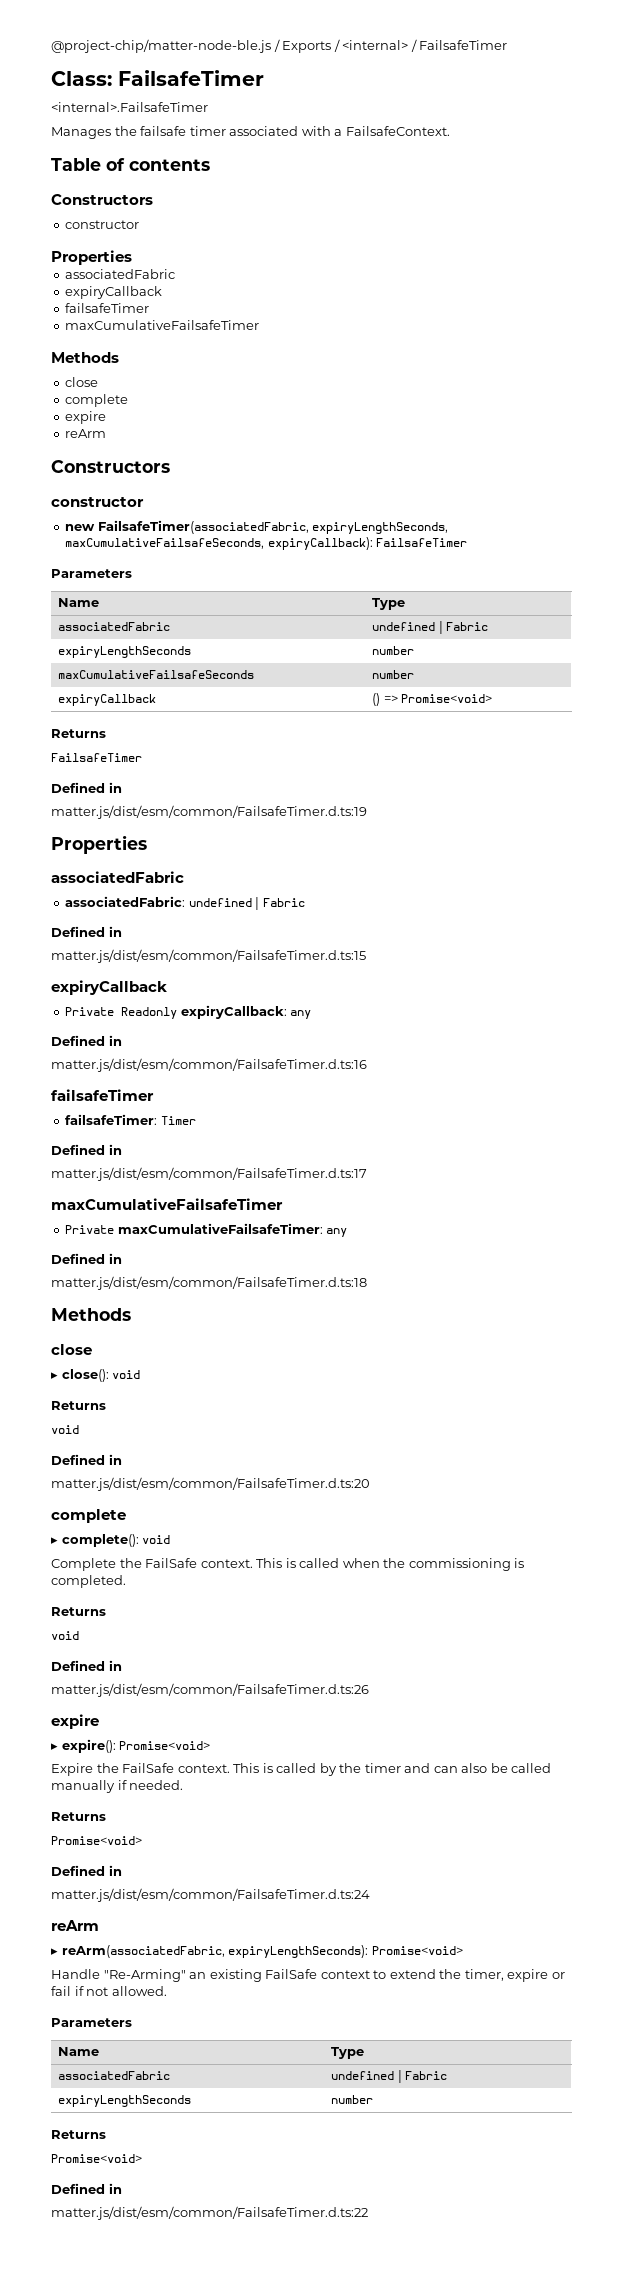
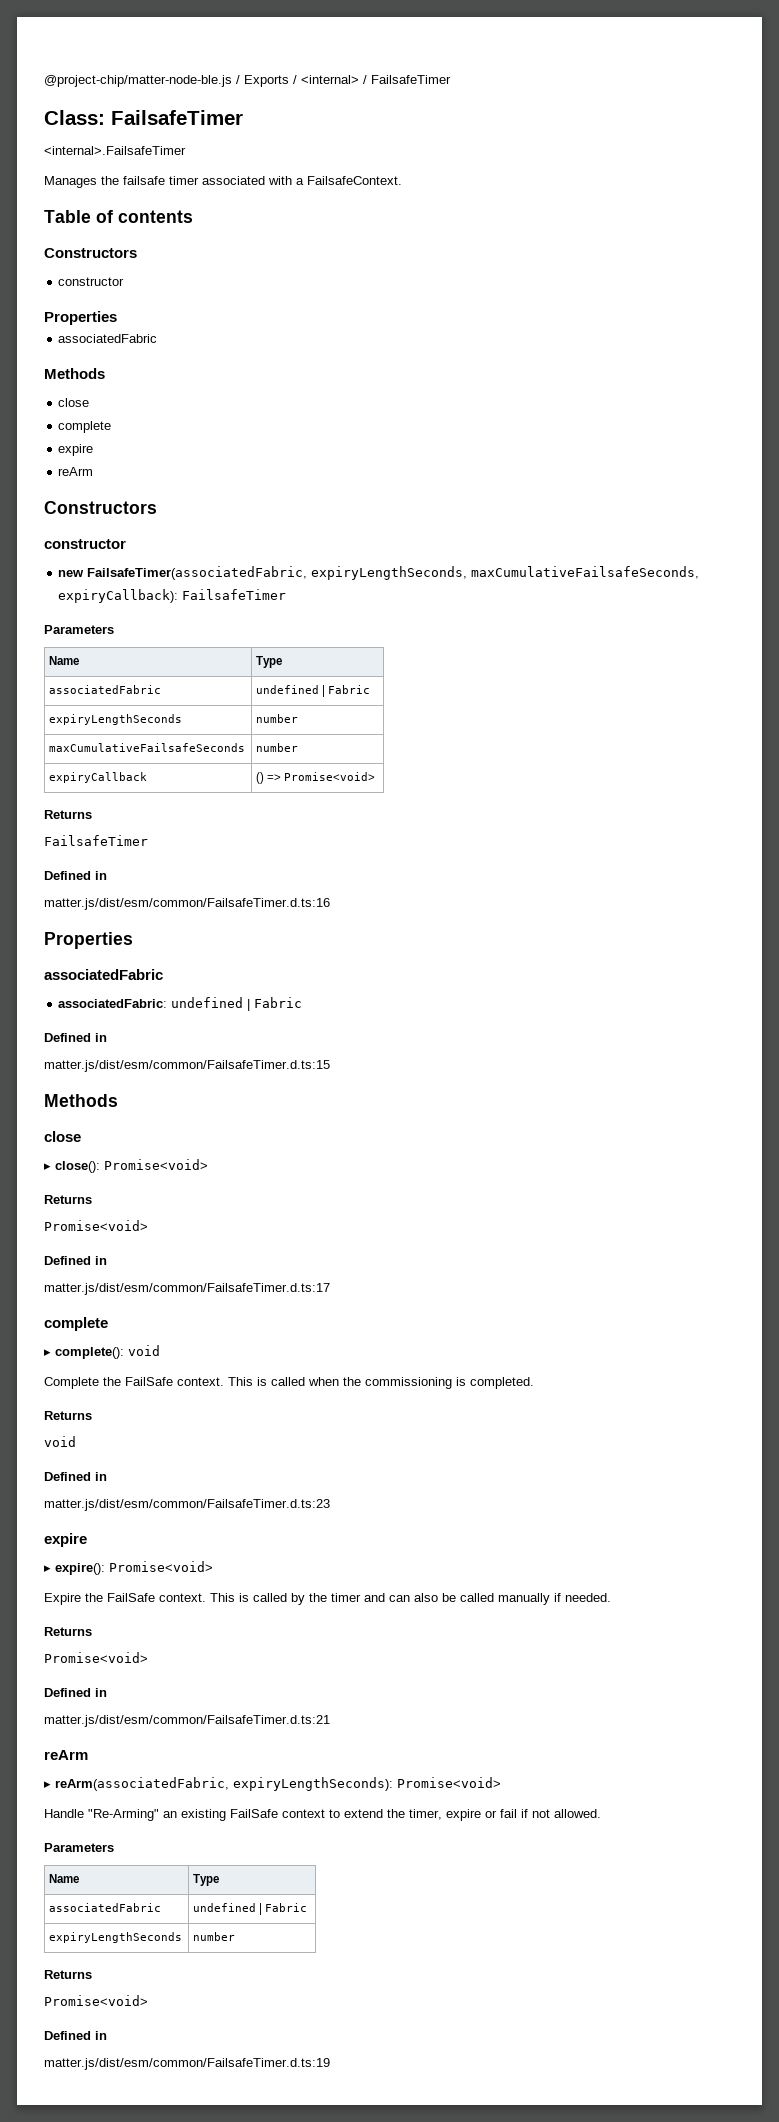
[65,286,163,299] [65,303,150,313] [65,320,260,330] // expiryCallback // failsafeTimer // maxCumulativeFailsafeTimer -> (158, 338) none
[51,805,367,819] matter.js/dist/esm/common/FailsafeTimer.d.ts:19 -> [44,898,330,910] matter.js/dist/esm/common/FailsafeTimer.d.ts:16
[51,980,167,995] [65,1005,312,1019] [51,1035,122,1046] [51,1058,367,1072] [51,1089,154,1101] [65,1114,196,1125] [51,1144,122,1155] [51,1167,367,1181] [51,1198,283,1210] [65,1223,348,1237] [51,1253,122,1264] [51,1276,367,1290] // expiryCallback // Private Readonly expiryCallback: any // Defined in // matter.js/dist/esm/common/FailsafeTimer.d.ts:16 // failsafeTimer // failsafeTimer: Timer // Defined in // matter.js/dist/esm/common/FailsafeTimer.d.ts:17 // maxCumulativeFailsafeTimer // Private maxCumulativeFailsafeTimer: any // Defined in // matter.js/dist/esm/common/FailsafeTimer.d.ts:18 -> (330, 1066) none
[112,1370,141,1379] [51,1401,106,1410] [51,1425,79,1434] [51,1454,122,1465] [51,1477,370,1491] void // Returns // void // Defined in // matter.js/dist/esm/common/FailsafeTimer.d.ts:20 -> [104,1159,208,1170] [44,1195,92,1204] [44,1220,148,1231] [44,1256,107,1265] [44,1283,330,1295] Promise<void> // Returns // Promise<void> // Defined in // matter.js/dist/esm/common/FailsafeTimer.d.ts:17
[51,1683,369,1697] matter.js/dist/esm/common/FailsafeTimer.d.ts:26 -> [44,1499,330,1511] matter.js/dist/esm/common/FailsafeTimer.d.ts:23
[51,1888,370,1902] matter.js/dist/esm/common/FailsafeTimer.d.ts:24 -> [44,1715,330,1727] matter.js/dist/esm/common/FailsafeTimer.d.ts:21
[51,2206,368,2220] matter.js/dist/esm/common/FailsafeTimer.d.ts:22 -> [44,2058,330,2070] matter.js/dist/esm/common/FailsafeTimer.d.ts:19

